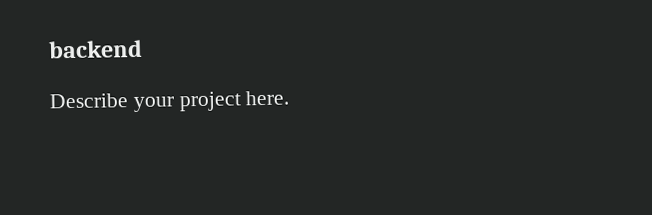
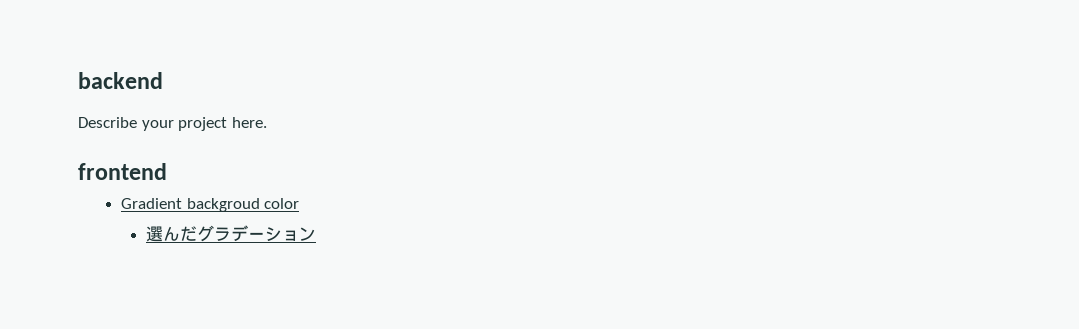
(290, 98) none -> [78,163,167,180] [121,198,300,212] [145,225,316,242] // frontend // Gradient backgroud color // 選んだグラデーション

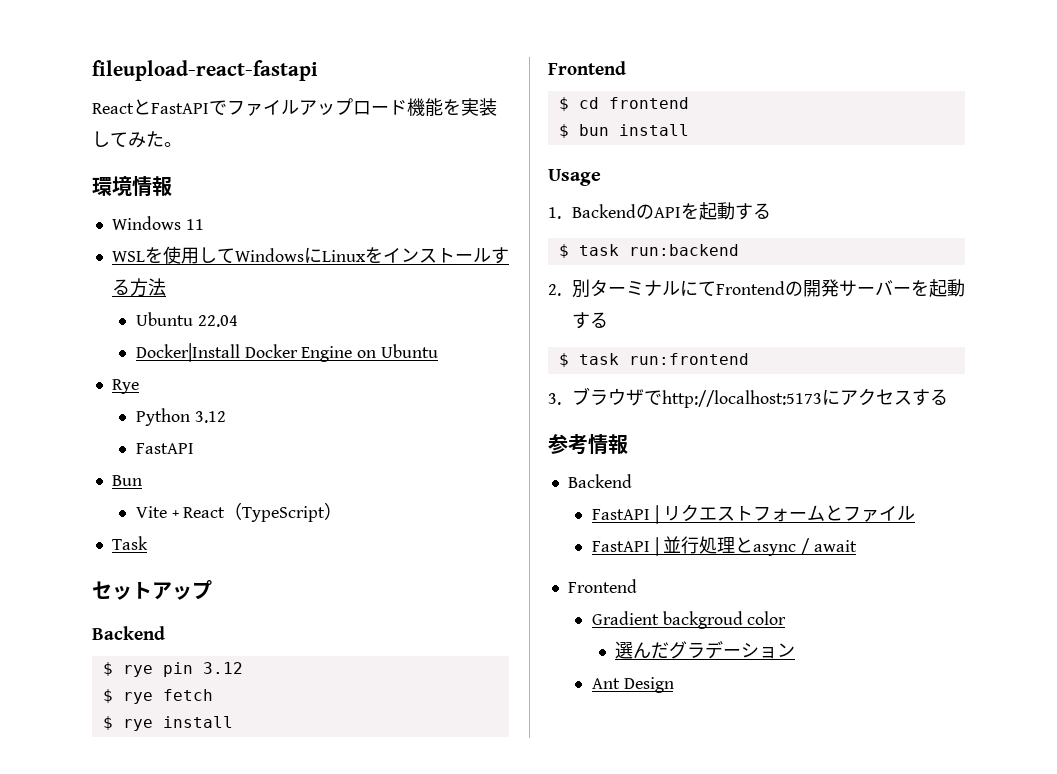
[78,72,163,89] [78,117,267,131] [78,163,167,180] backend // Describe your project here. // frontend -> [92,60,318,81] [92,98,497,117] [92,131,182,148] [92,176,172,197] [111,216,204,230] [111,246,509,264] [111,278,166,297] [135,312,238,327] [135,343,439,362] [111,379,139,394] [135,408,226,426] [135,443,194,454] [111,475,142,486] [135,502,343,522] [111,536,148,550] [92,580,212,600] [92,626,165,640] [102,662,243,677] [102,689,213,704] [102,716,233,731] [548,61,626,75] [558,97,689,111] [558,124,689,138] [548,169,601,186] [548,202,771,220] [558,244,739,258] [548,279,965,298] [571,312,608,329] [558,353,749,367] [548,387,948,408] [548,434,628,455] [567,474,632,488] [591,504,916,524] [591,536,858,556] [567,579,637,593] fileupload-react-fastapi // ReactとFastAPIでファイルアップロード機能を実装してみた。 // 環境情報 // Windows 11 // WSLを使用してWindowsにLinuxをインストールする方法 // Ubuntu 22.04 // Docker|Install Docker Engine on Ubuntu // Rye // Python 3.12 // FastAPI // Bun // Vite + React（TypeScript） // Task // セットアップ // Backend // $ rye pin 3.12 // $ rye fetch // $ rye install // Frontend // $ cd frontend // $ bun install // Usage // 1. BackendのAPIを起動する // $ task run:backend // 2.別ターミナルにてFrontendの開発サーバーを起動する // $ task run:frontend // 3.ブラウザでhttp://localhost:5173にアクセスする // 参考情報 // Backend // FastAPI | リクエストフォームとファイル // FastAPI | 並行処理とasync / await // Frontend
(316, 234) none -> [591,677,674,693] // Ant Design

